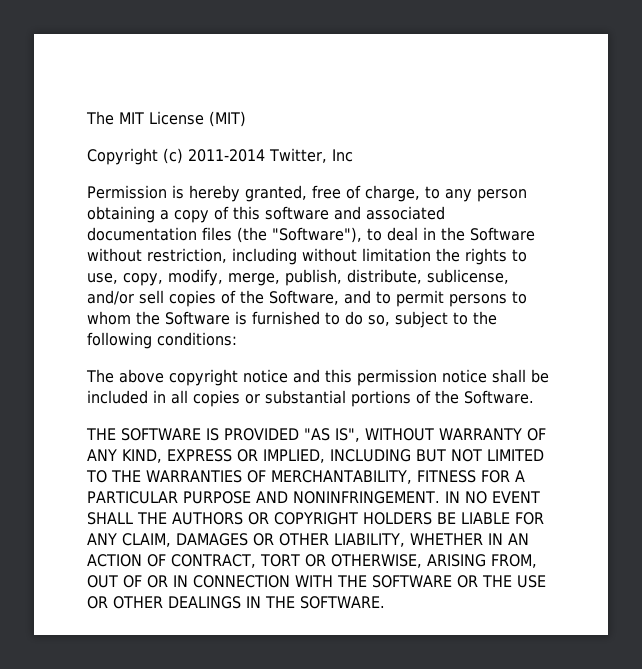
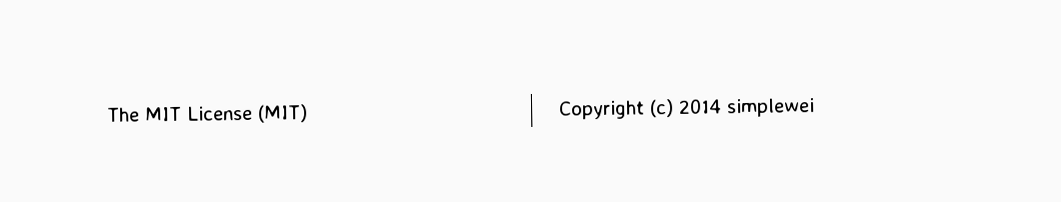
[188,148,353,163] [87,185,527,202] [87,206,445,223] [87,227,535,243] [87,248,527,265] [87,269,509,286] [87,290,527,307] [87,311,497,328] [87,332,237,349] [86,369,549,386] [87,390,534,407] [86,428,546,442] [87,449,544,463] [86,470,525,484] [87,491,540,504] [87,512,544,525] [87,533,529,547] [87,554,537,568] [87,575,546,588] [87,596,385,609] 2011-2014 Twitter, Inc // Permission is hereby granted, free of charge, to any person obtaining a copy of this software and associated documentation files (the "Software"), to deal in the Software without restriction, including without limitation the rights to use, copy, modify, merge, publish, distribute, sublicense, and/or sell copies of the Software, and to permit persons to whom the Software is furnished to do so, subject to the following conditions: // The above copyright notice and this permission notice shall be included in all copies or substantial portions of the Software. // THE SOFTWARE IS PROVIDED "AS IS", WITHOUT WARRANTY OF ANY KIND, EXPRESS OR IMPLIED, INCLUDING BUT NOT LIMITED TO THE WARRANTIES OF MERCHANTABILITY, FITNESS FOR A PARTICULAR PURPOSE AND NONINFRINGEMENT. IN NO EVENT SHALL THE AUTHORS OR COPYRIGHT HOLDERS BE LIABLE FOR ANY CLAIM, DAMAGES OR OTHER LIABILITY, WHETHER IN AN ACTION OF CONTRACT, TORT OR OTHERWISE, ARISING FROM, OUT OF OR IN CONNECTION WITH THE SOFTWARE OR THE USE OR OTHER DEALINGS IN THE SOFTWARE. -> [678,98,815,118] 2014 simplewei

